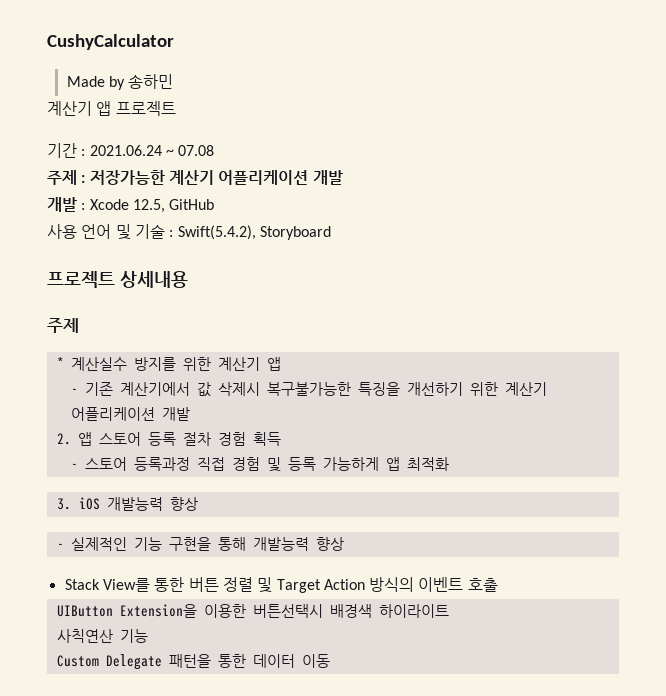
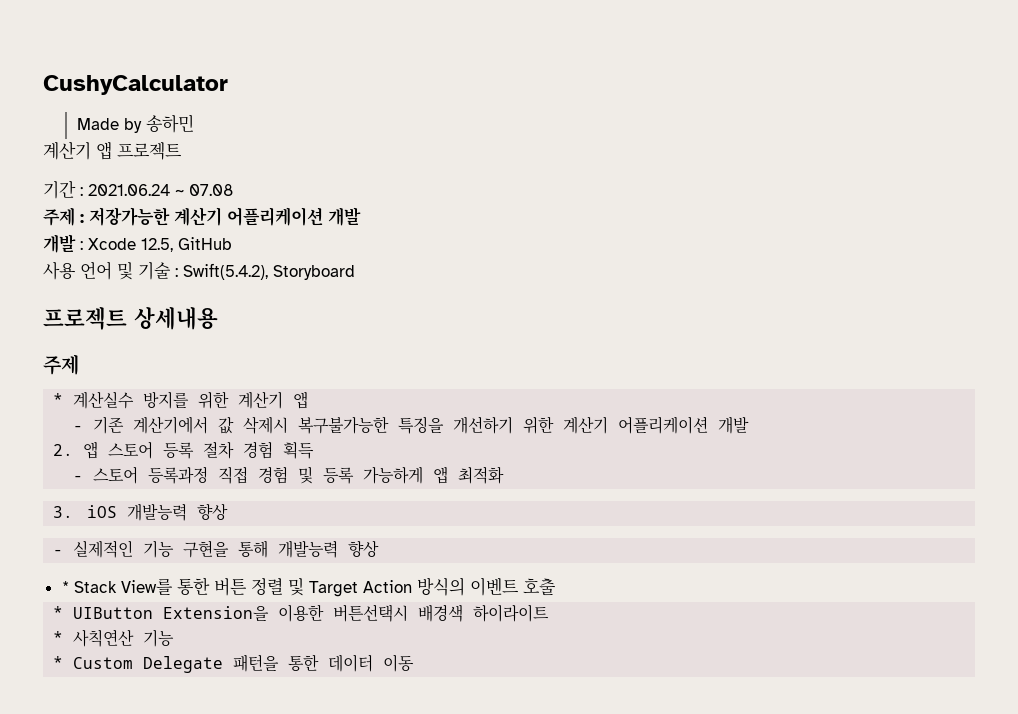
(344, 544) none -> [61,581,69,593] *
(498, 585) none -> [53,606,64,619] *
(449, 611) none -> [53,631,64,644] *
(148, 636) none -> [53,656,64,669] *

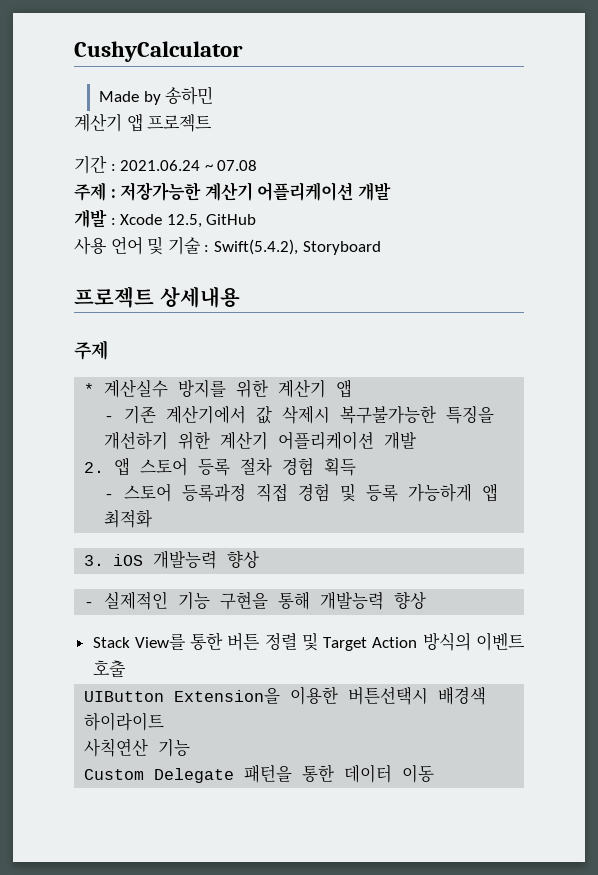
[61,581,69,593] * -> (427, 600) none
[53,606,64,619] * -> (126, 669) none
[53,631,64,644] * -> (165, 721) none
[53,656,64,669] * -> (191, 748) none

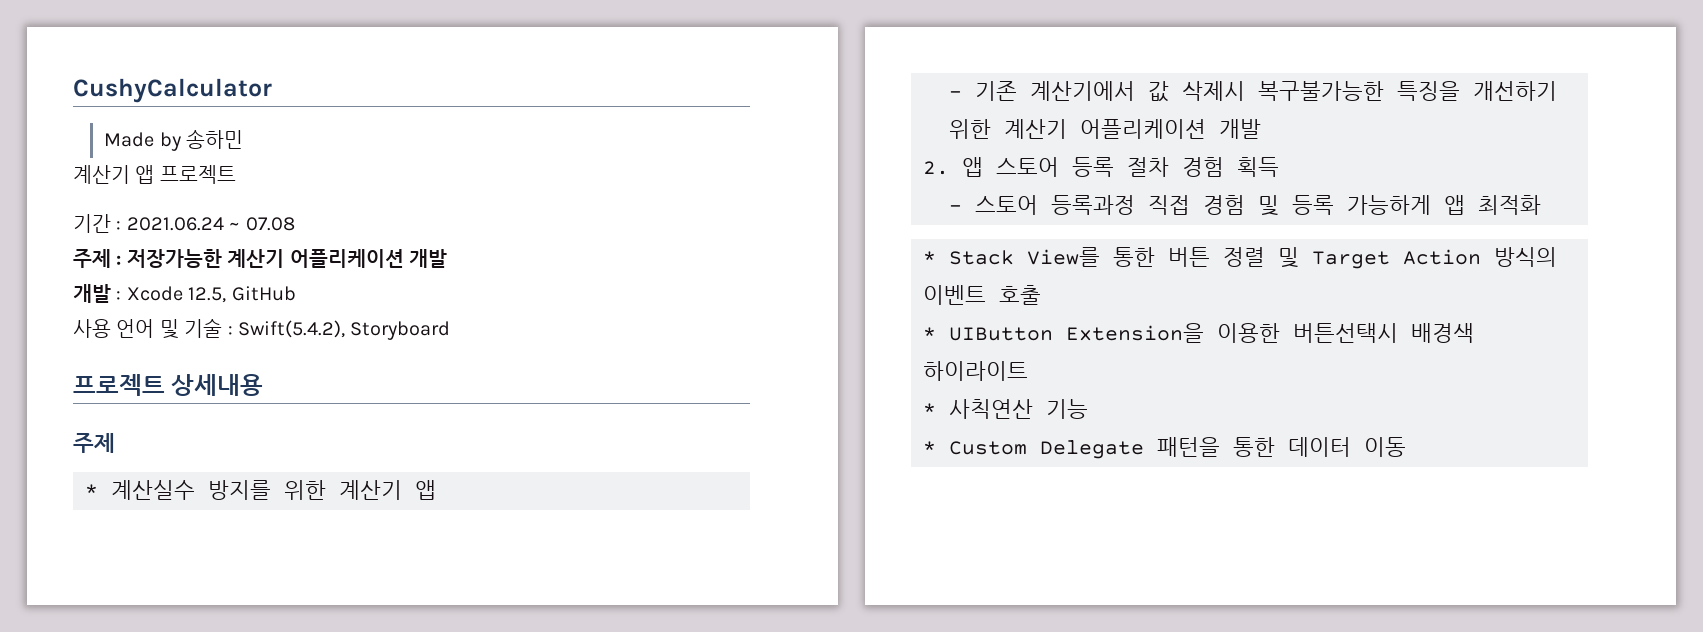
[84,550,259,569] [84,591,427,610] 3. iOS 개발능력 향상 // - 실제적인 기능 구현을 통해 개발능력 향상 // -> [923,251,936,264] *
(126, 669) none -> [923,327,936,340] *
(165, 721) none -> [923,403,936,416] *
(191, 748) none -> [923,441,936,454] *

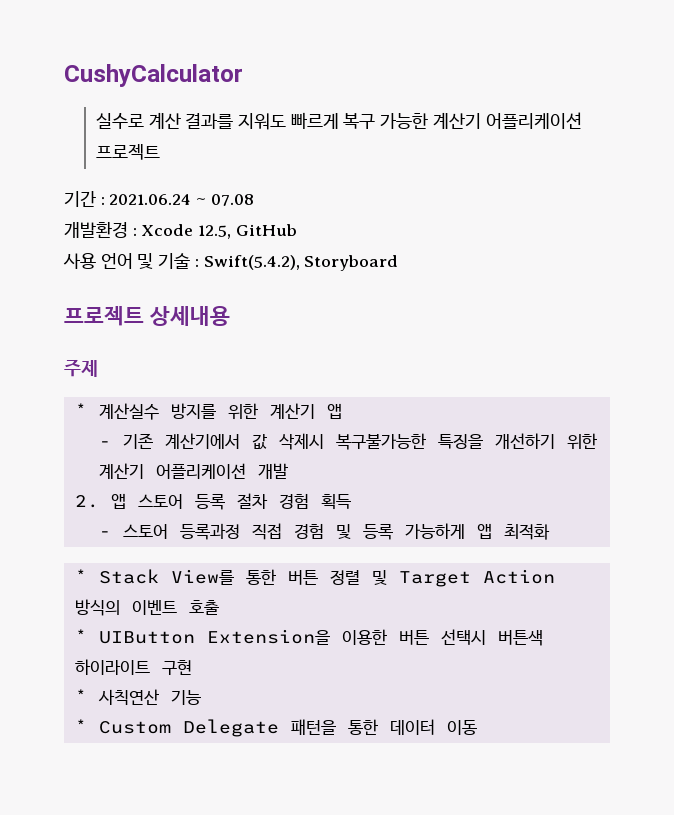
[104,129,244,151] [73,165,155,184] Made by 송하민 // 계산기 앱 -> [95,112,582,130] 실수로 계산 결과를 지워도 빠르게 복구 가능한 계산기 어플리케이션
[73,249,447,268] [73,284,111,303] 주제 : 저장가능한 계산기 어플리케이션 개발 // 개발 -> [64,221,128,238] 개발환경
[1293,323,1474,343] 버튼선택시 배경색 -> [398,629,543,646] 버튼 선택시 버튼색
(1028, 371) none -> [161,660,192,675] 구현

